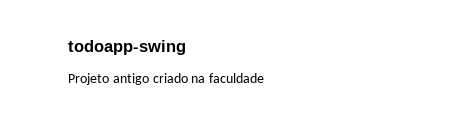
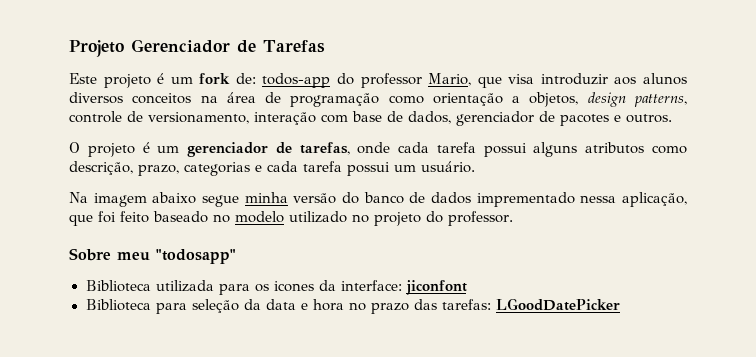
[68,40,186,55] [68,73,265,85] todoapp-swing // Projeto antigo criado na faculdade -> [69,39,325,57] [69,73,687,88] [69,92,687,107] [69,111,672,126] [69,142,687,157] [69,161,475,176] [69,192,688,207] [69,211,513,226] [69,248,236,264] [85,280,467,295] [85,298,620,314] Projeto Gerenciador de Tarefas // Este projeto é um fork de: todos-app do professor Mario, que visa introduzir aos alunos diversos conceitos na área de programação como orientação a objetos, design patterns, controle de versionamento, interação com base de dados, gerenciador de pacotes e outros. // O projeto é um gerenciador de tarefas, onde cada tarefa possui alguns atributos como descrição, prazo, categorias e cada tarefa possui um usuário. // Na imagem abaixo segue minha versão do banco de dados imprementado nessa aplicação, que foi feito baseado no modelo utilizado no projeto do professor. // Sobre meu "todosapp" // Biblioteca utilizada para os icones da interface: jiconfont // Biblioteca para seleção da data e hora no prazo das tarefas: LGoodDatePicker

